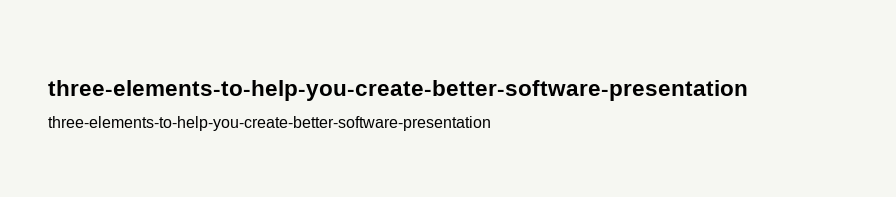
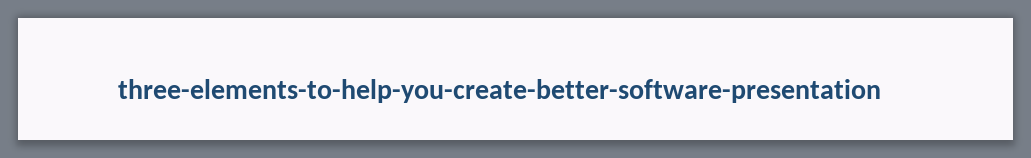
[48,80,748,101] [48,116,491,131] three-elements-to-help-you-create-better-software-presentation // three-elements-to-help-you-create-better-software-presentation -> [118,79,881,103] three-elements-to-help-you-create-better-software-presentation

